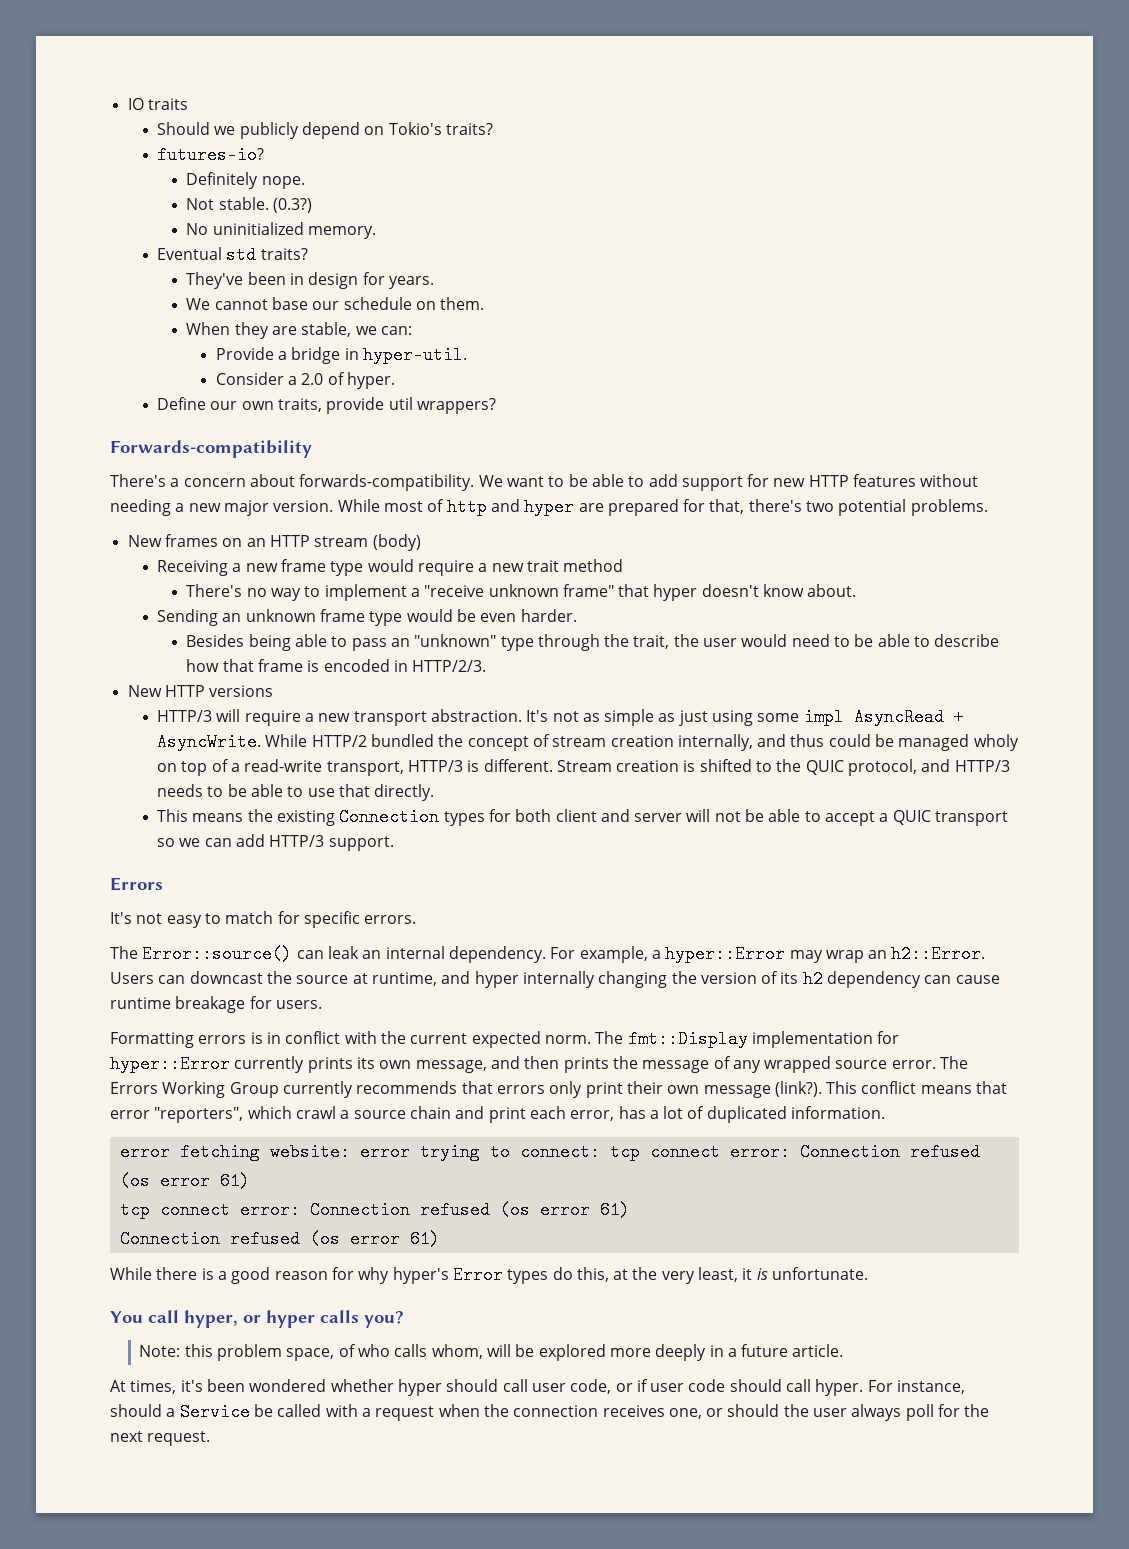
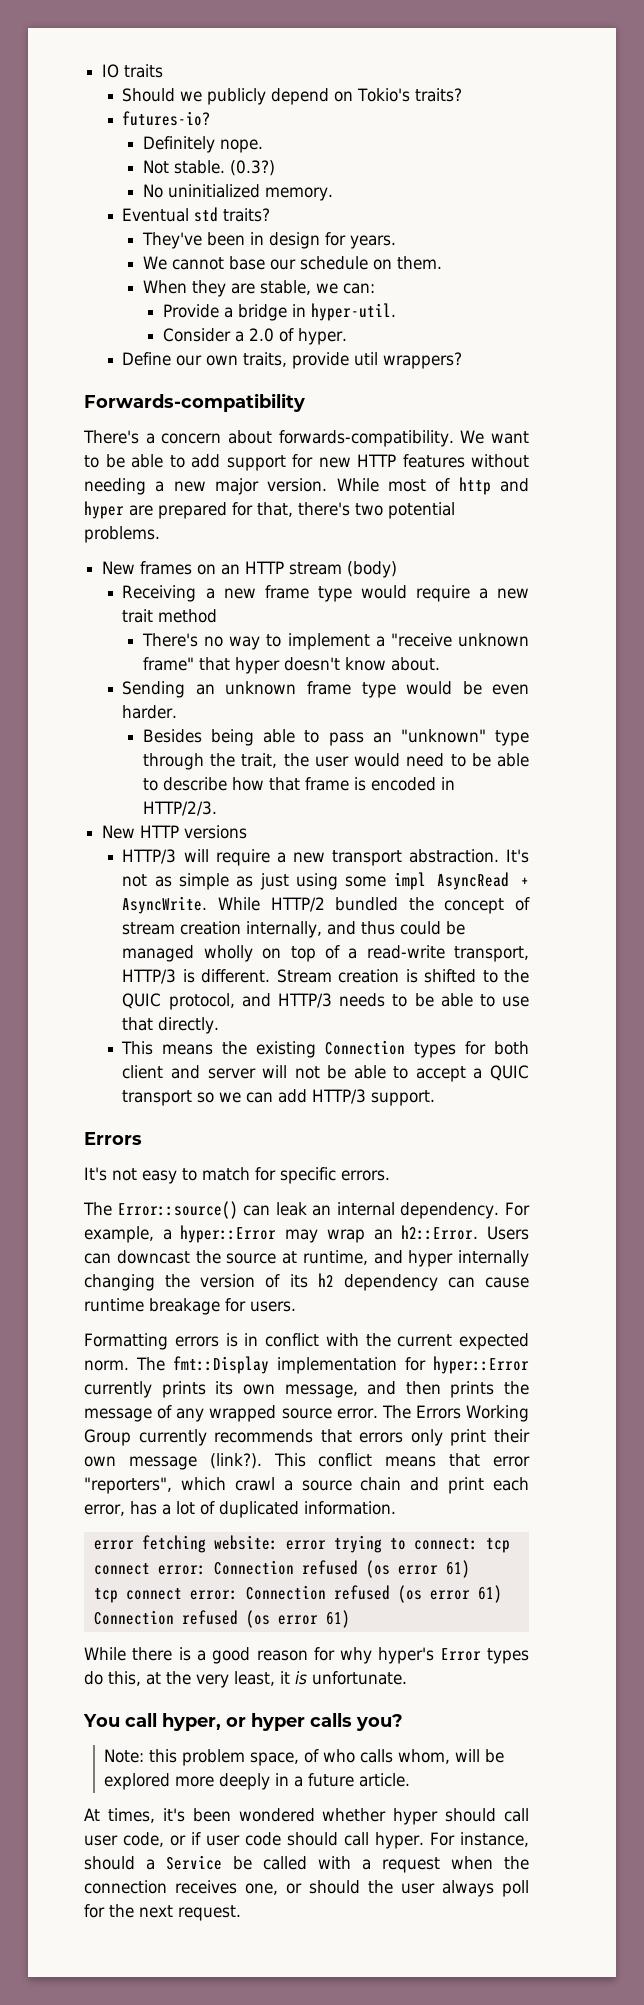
[973,734,1019,751] wholy -> [203,945,253,962] wholly

